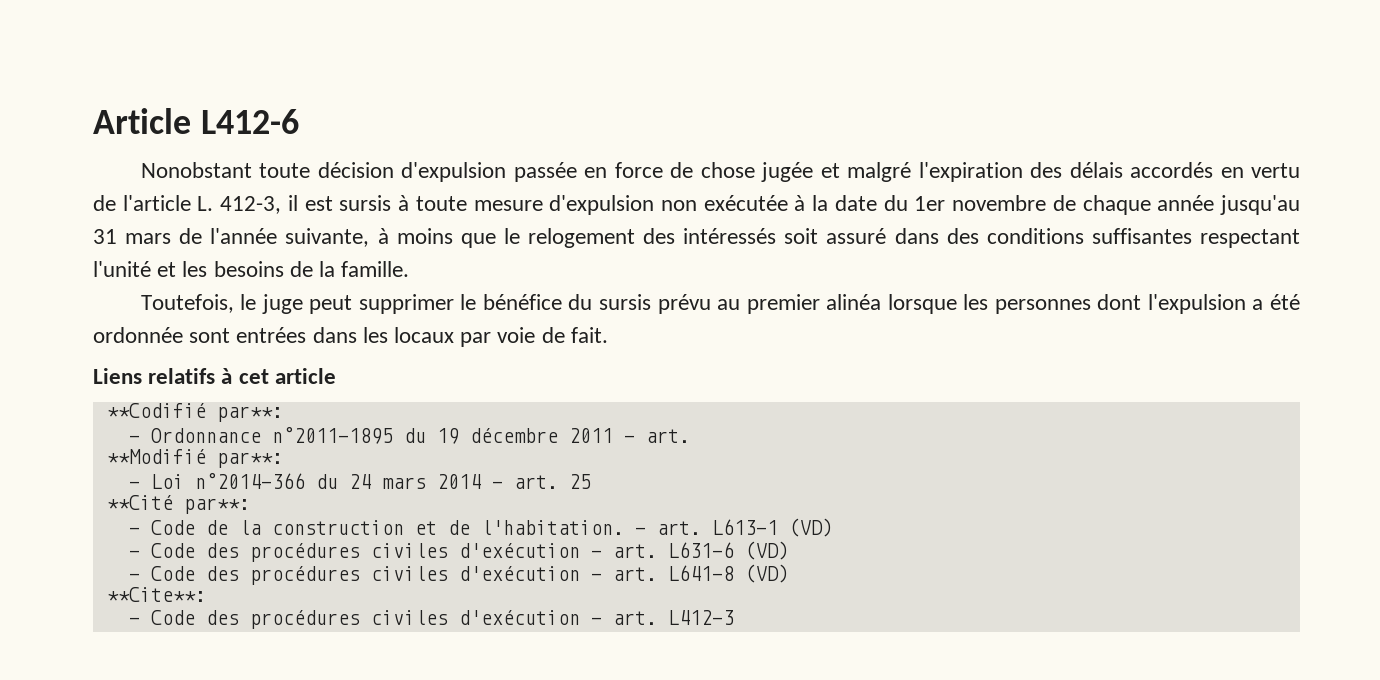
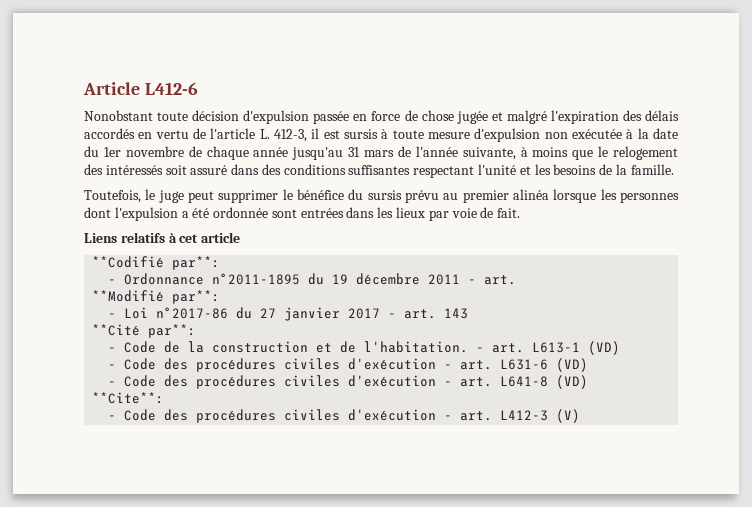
[394,327,455,343] locaux -> [396,207,426,218] lieux
[194,472,591,489] n°2014-366 du 24 mars 2014 - art. 25 -> [156,307,469,321] n°2017-86 du 27 janvier 2017 - art. 143
(734, 617) none -> [556,409,581,423] (V)

